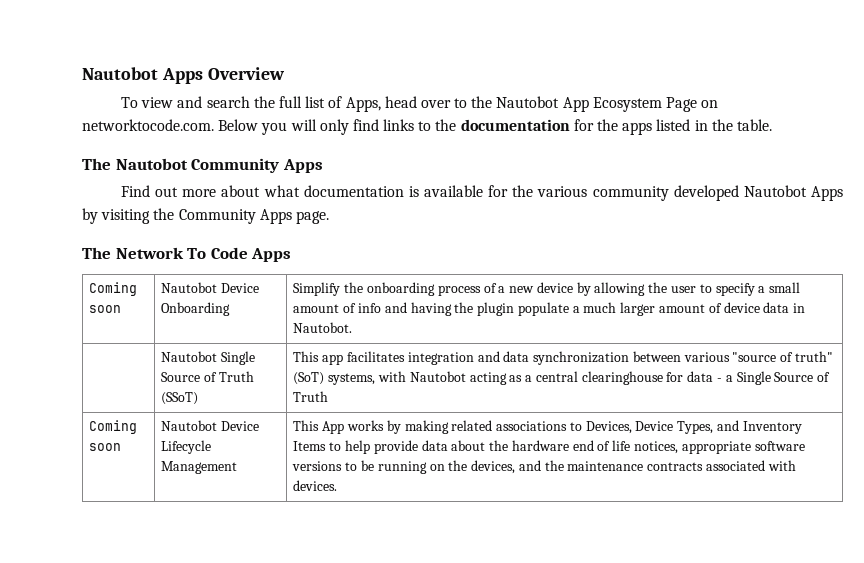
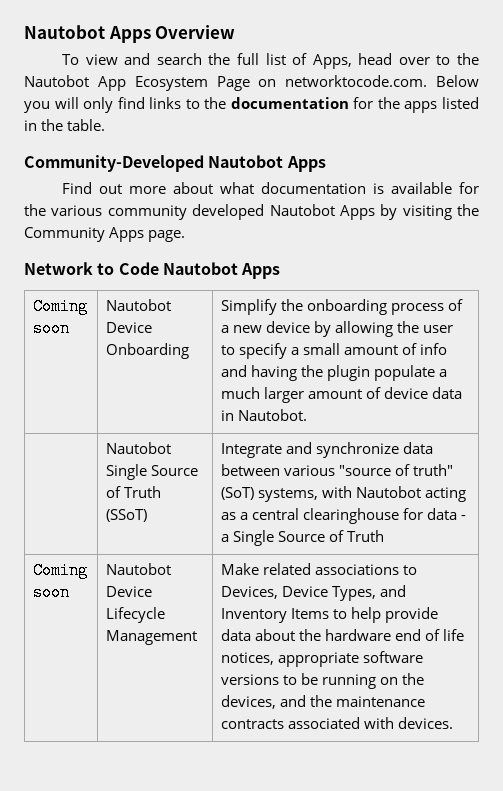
[82,158,280,173] The Nautobot Community -> [24,155,284,172] Community-Developed Nautobot
[82,247,248,259] The Network To Code -> [24,262,238,275] Network to Code Nautobot
[293,351,630,365] This app facilitates integration and data synchronization -> [220,442,433,458] Integrate and synchronize data
[293,420,449,434] This App works by making -> [220,563,259,575] Make

